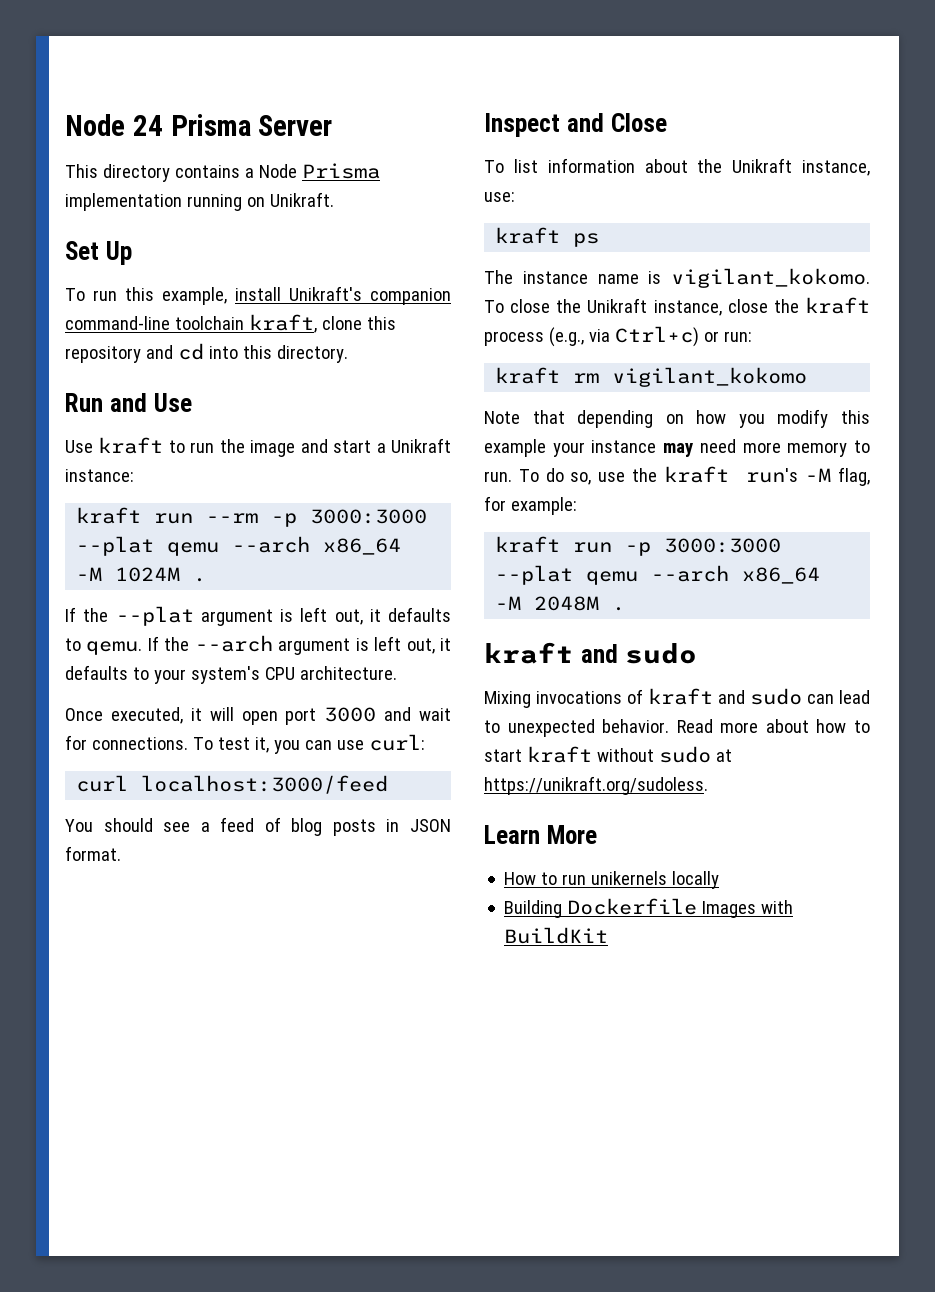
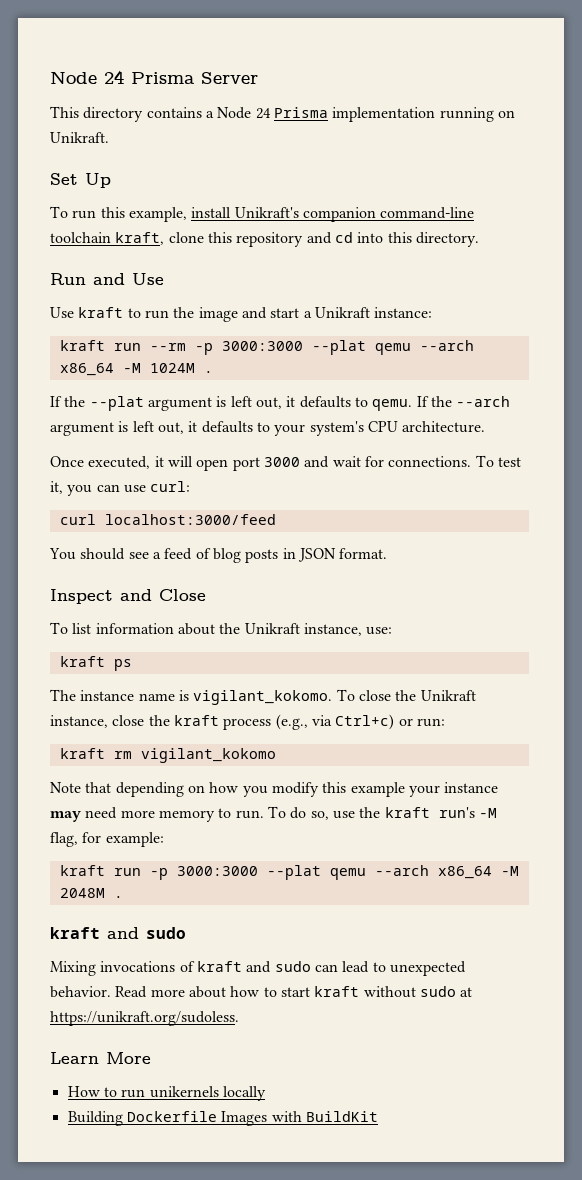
(297, 171) none -> [255,108,271,119] 24

